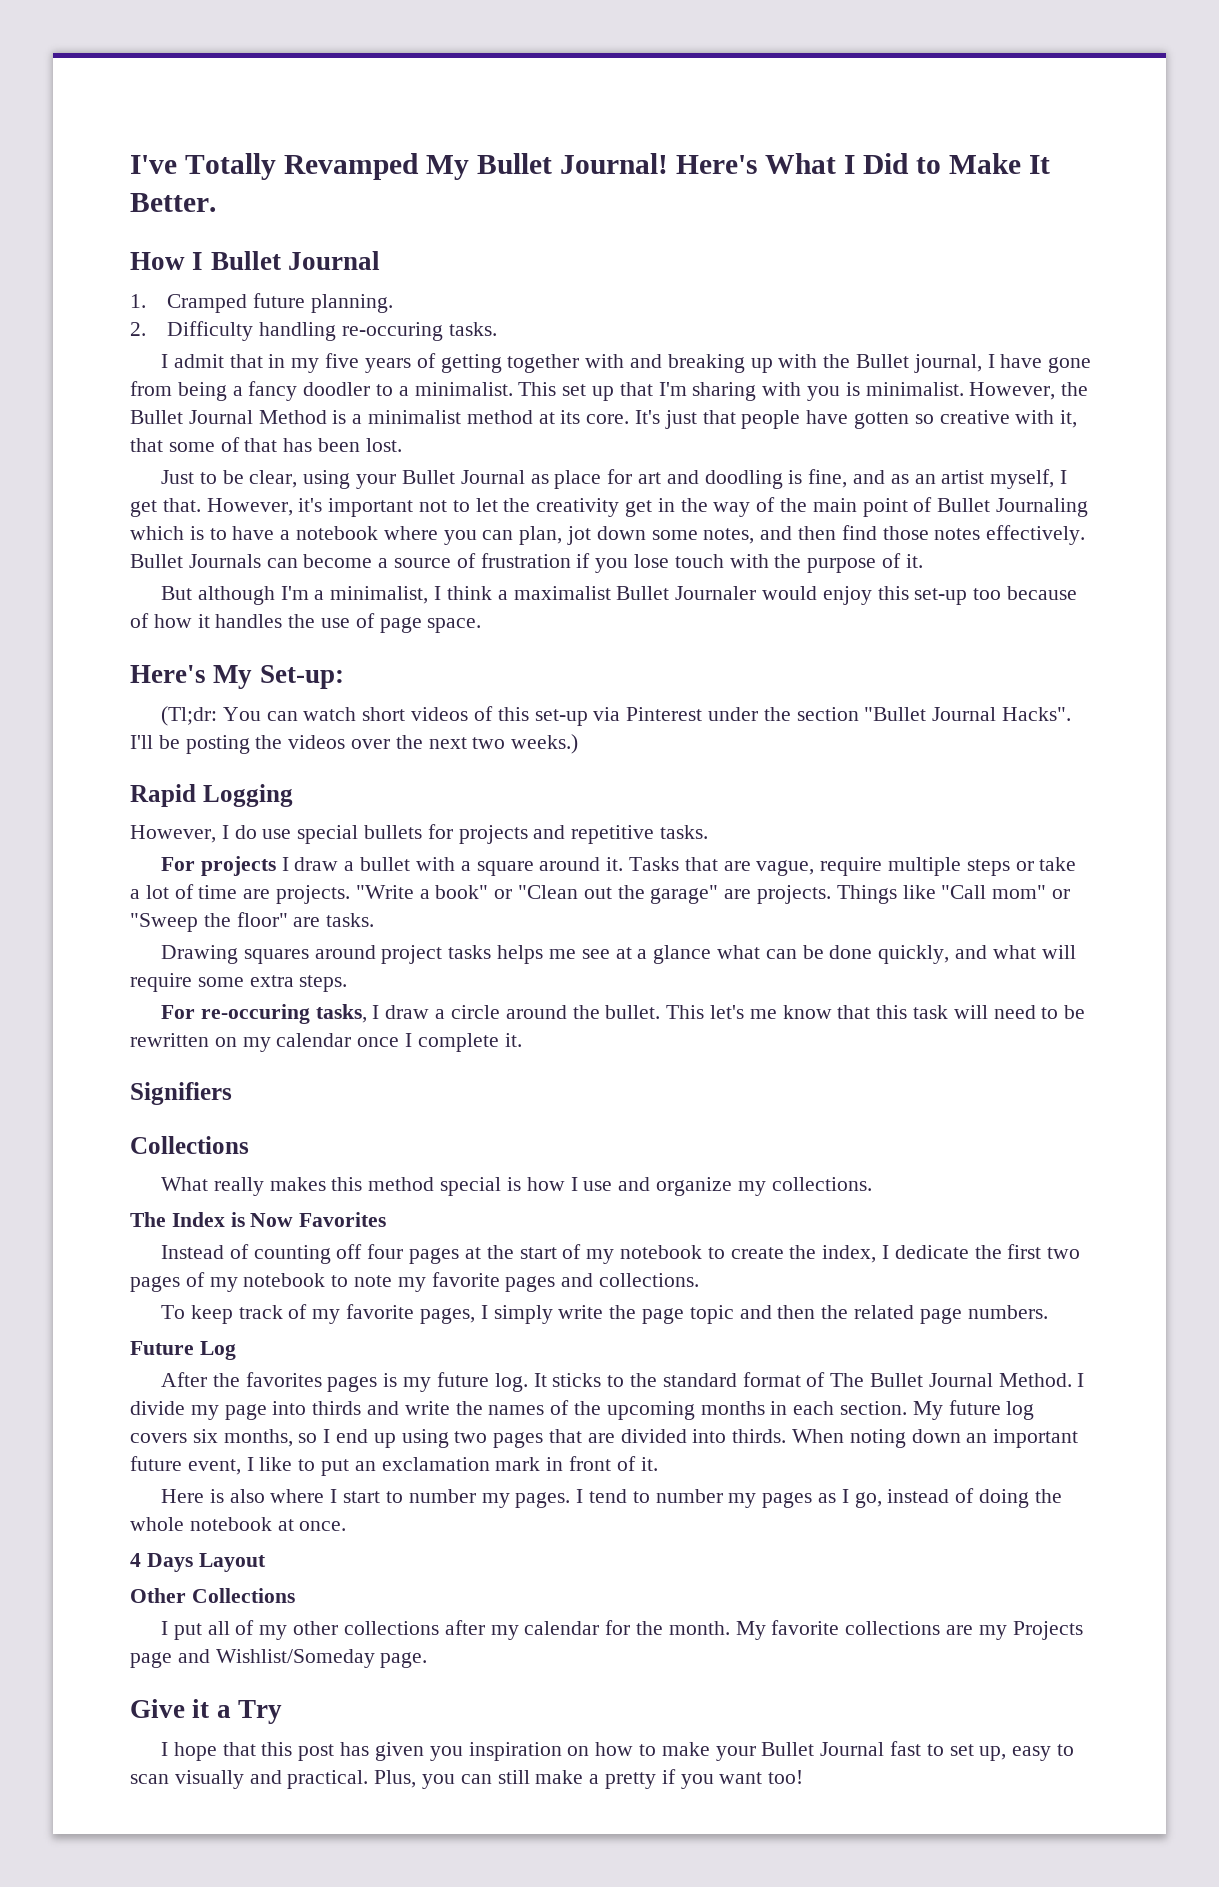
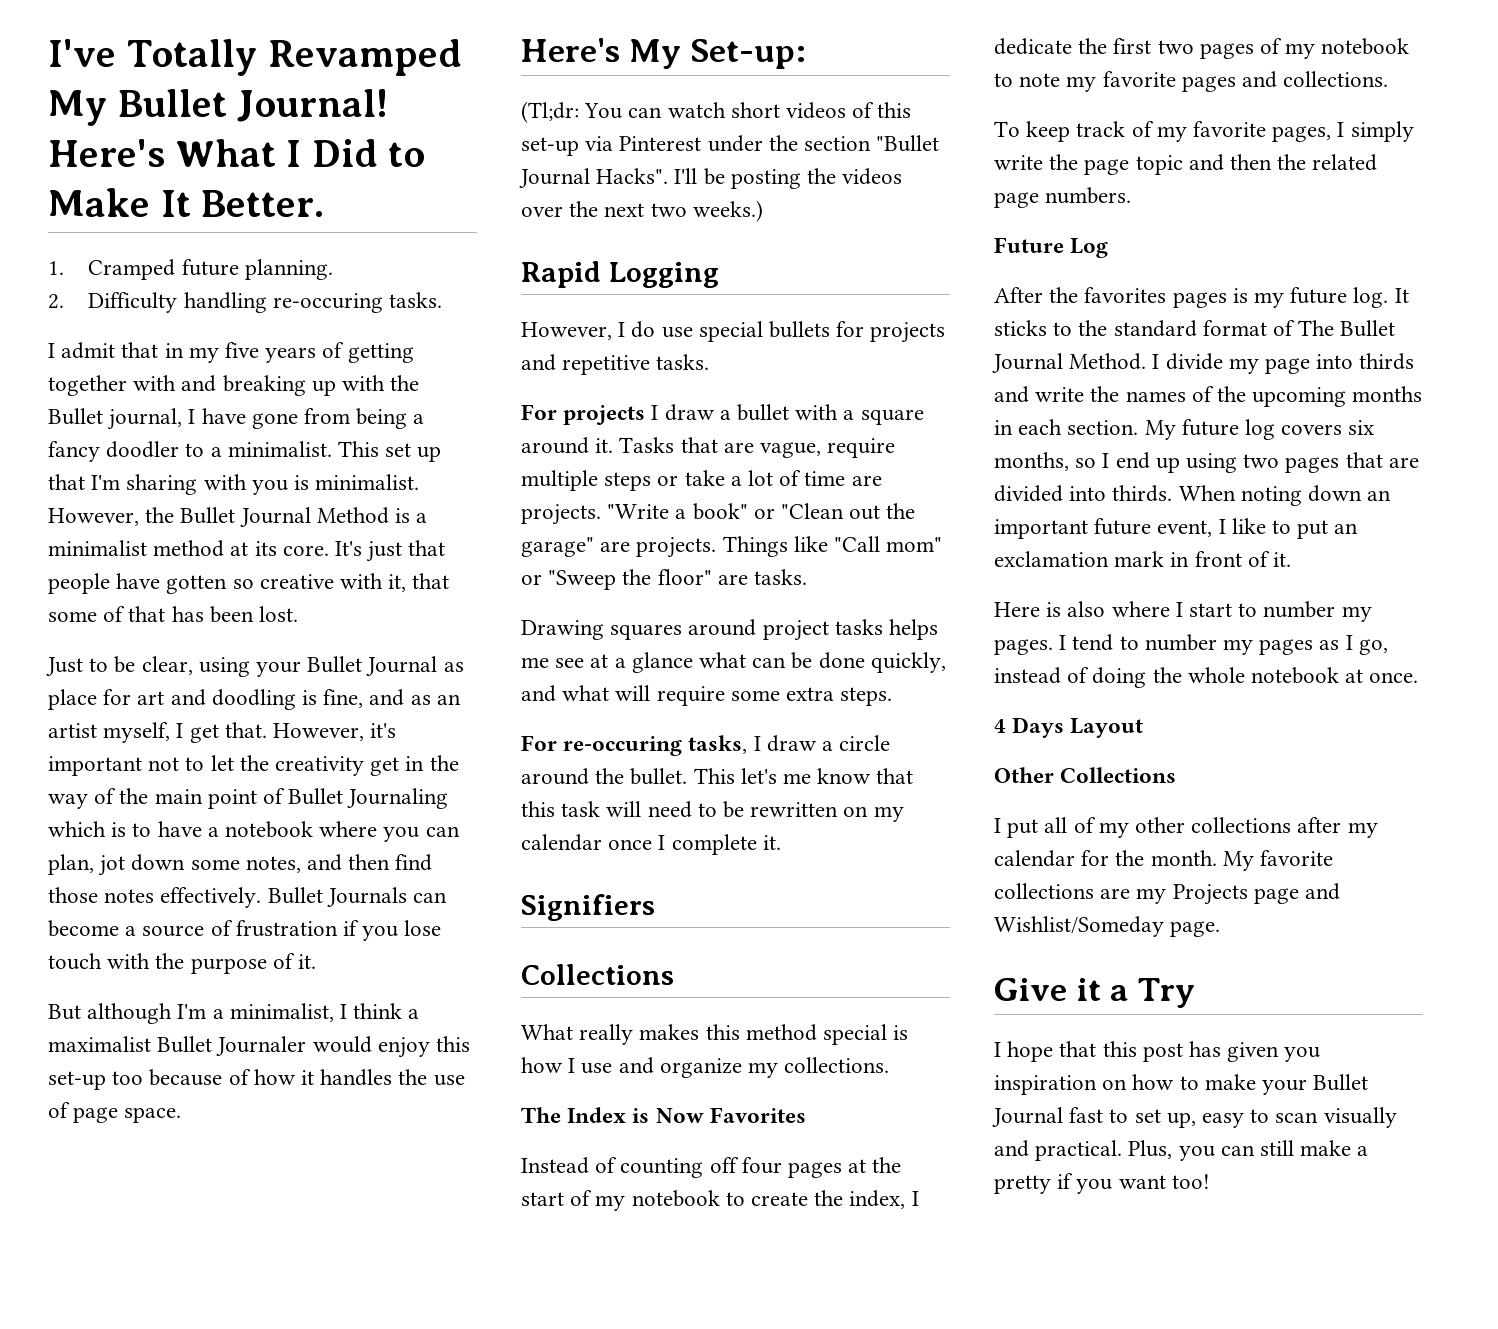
[130,251,380,270] // How I Bullet Journal -> (325, 203) none

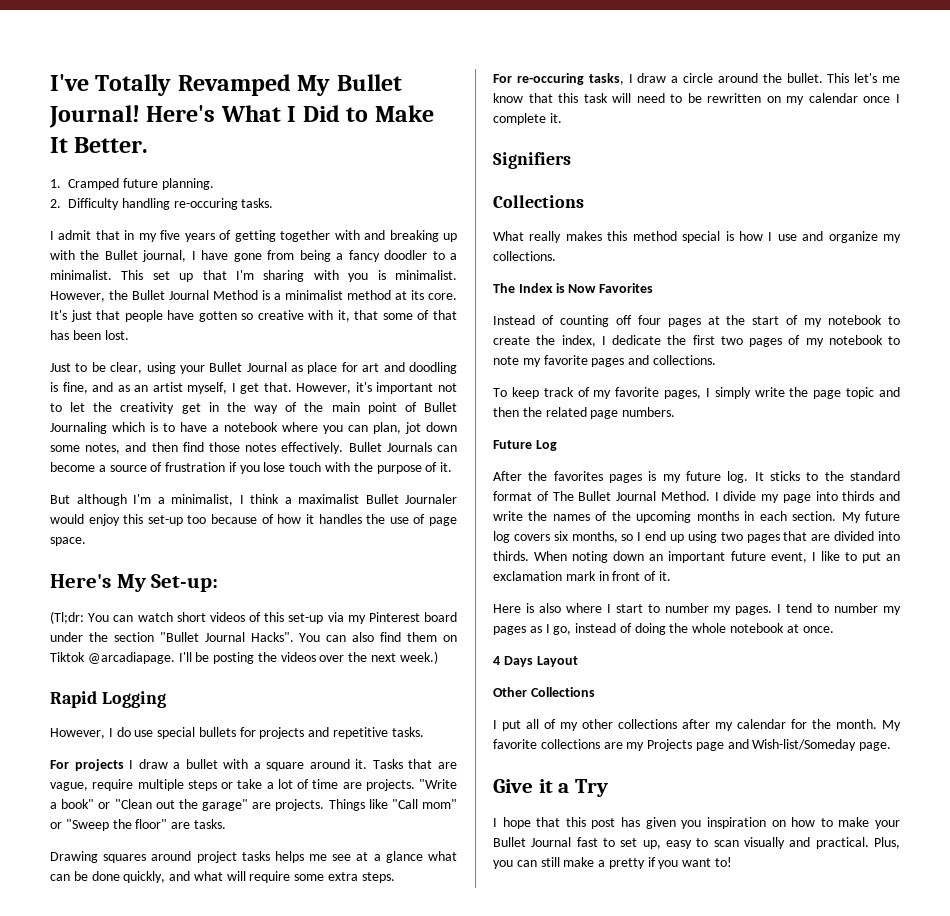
[619,136,702,151] Pinterest -> [347,612,458,624] my Pinterest board
(669, 176) none -> [299,632,457,642] [50,652,175,664] You can also find them on Tiktok @arcadiapage.
[650,200,763,222] two weeks.) -> [399,651,438,664] week.)
[994,916,1164,937] Wishlist/Someday -> [752,739,857,751] Wish-list/Someday
[1171,1174,1210,1189] too! -> [715,857,733,867] to!

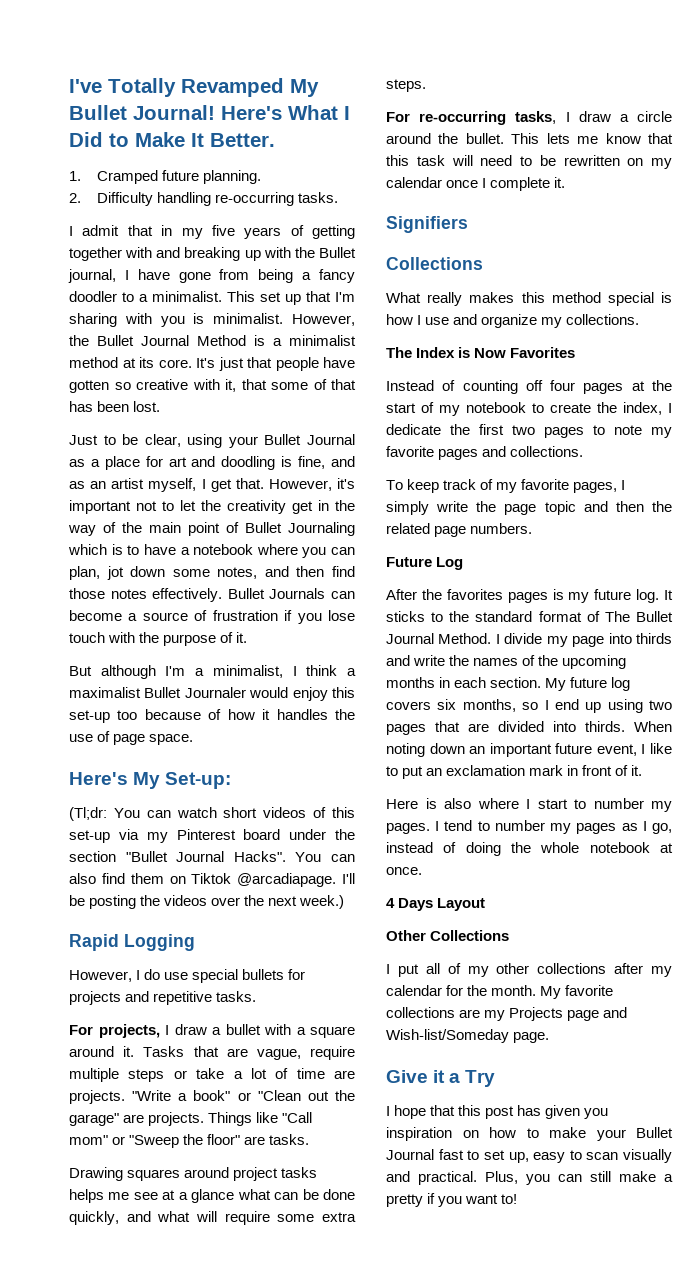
[173,198,238,210] re-occuring -> [214,192,294,206] re-occurring
(304, 368) none -> [90,459,100,467] a
[74,759,124,771] projects -> [98,1024,160,1038] projects,
[516,73,584,85] re-occuring -> [419,111,507,125] re-occurring
[854,73,878,83] let's -> [546,133,570,144] lets
[788,335,883,347] of my notebook -> (584, 432) none

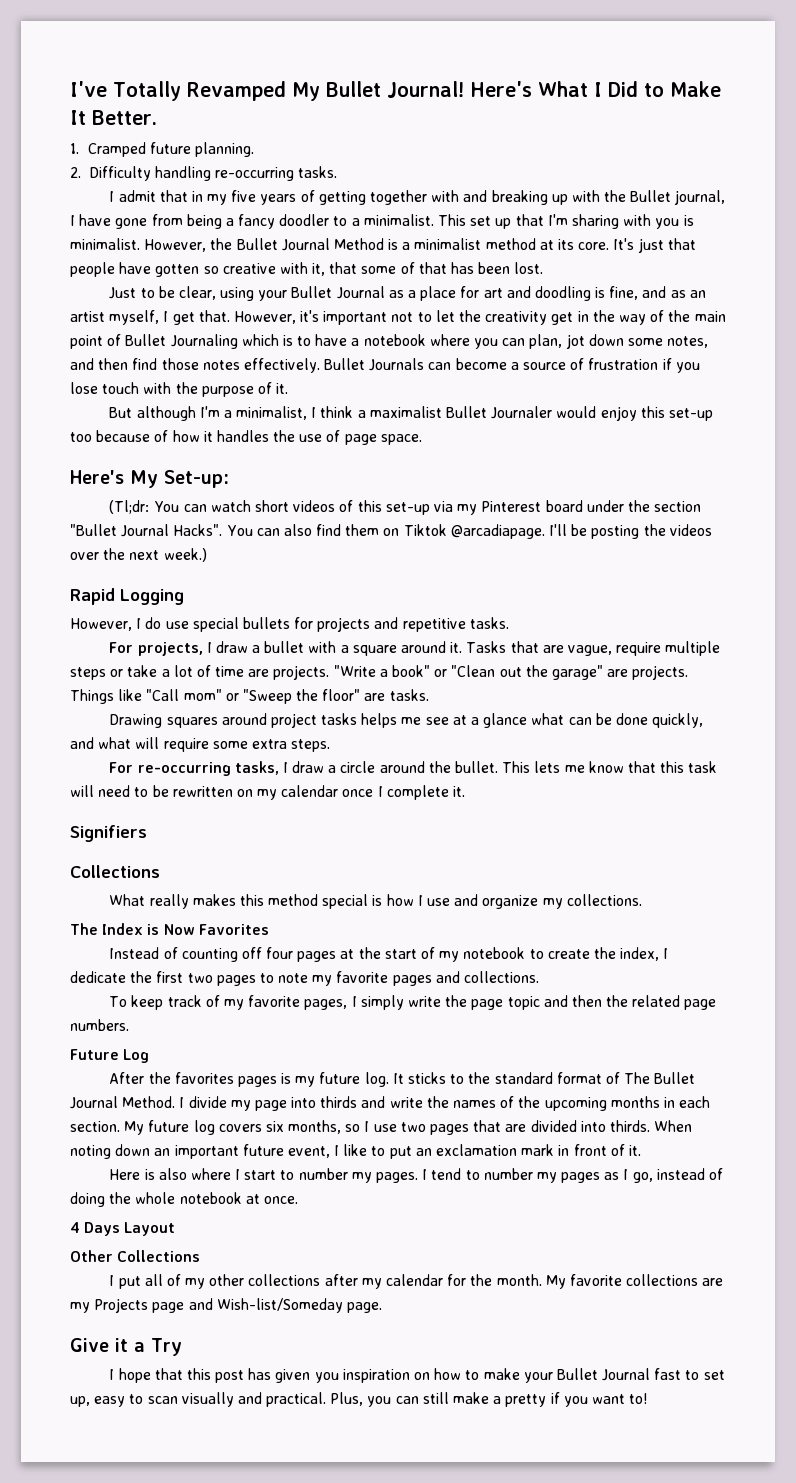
[554,699,643,713] end up using -> [373,1124,397,1132] use

